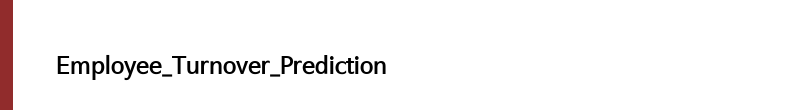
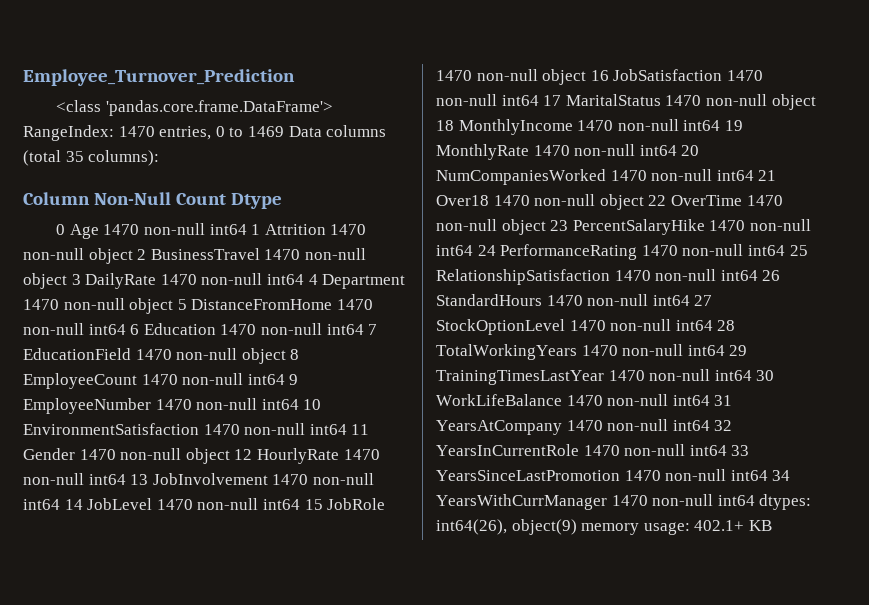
(387, 67) none -> [56,100,333,116] [23,125,387,141] [23,150,160,166] [23,192,283,209] [56,223,367,239] [23,248,366,264] [23,273,406,289] [23,298,373,314] [23,323,378,335] [23,348,300,364] [23,373,299,389] [23,398,322,414] [23,423,370,435] [23,448,380,464] [23,473,374,485] [23,498,386,510] [436,69,763,85] [436,94,816,110] [436,119,743,135] [436,144,700,160] [436,169,777,185] [436,194,783,210] [436,219,811,235] [436,244,808,260] [436,269,781,285] [436,294,713,306] [436,319,736,335] [436,344,748,360] [436,369,775,385] [436,394,733,406] [436,419,733,435] [436,444,750,456] [436,469,791,481] [436,494,812,510] [436,519,772,535] // <class 'pandas.core.frame.DataFrame'> RangeIndex: 1470 entries, 0 to 1469 Data columns (total 35 columns): // Column Non-Null Count Dtype // 0 Age 1470 non-null int64 1 Attrition 1470 non-null object 2 BusinessTravel 1470 non-null object 3 DailyRate 1470 non-null int64 4 Department 1470 non-null object 5 DistanceFromHome 1470 non-null int64 6 Education 1470 non-null int64 7 EducationField 1470 non-null object 8 EmployeeCount 1470 non-null int64 9 EmployeeNumber 1470 non-null int64 10 EnvironmentSatisfaction 1470 non-null int64 11 Gender 1470 non-null object 12 HourlyRate 1470 non-null int64 13 JobInvolvement 1470 non-null int64 14 JobLevel 1470 non-null int64 15 JobRole 1470 non-null object 16 JobSatisfaction 1470 non-null int64 17 MaritalStatus 1470 non-null object 18 MonthlyIncome 1470 non-null int64 19 MonthlyRate 1470 non-null int64 20 NumCompaniesWorked 1470 non-null int64 21 Over18 1470 non-null object 22 OverTime 1470 non-null object 23 PercentSalaryHike 1470 non-null int64 24 PerformanceRating 1470 non-null int64 25 RelationshipSatisfaction 1470 non-null int64 26 StandardHours 1470 non-null int64 27 StockOptionLevel 1470 non-null int64 28 TotalWorkingYears 1470 non-null int64 29 TrainingTimesLastYear 1470 non-null int64 30 WorkLifeBalance 1470 non-null int64 31 YearsAtCompany 1470 non-null int64 32 YearsInCurrentRole 1470 non-null int64 33 YearsSinceLastPromotion 1470 non-null int64 34 YearsWithCurrManager 1470 non-null int64 dtypes: int64(26), object(9) memory usage: 402.1+ KB

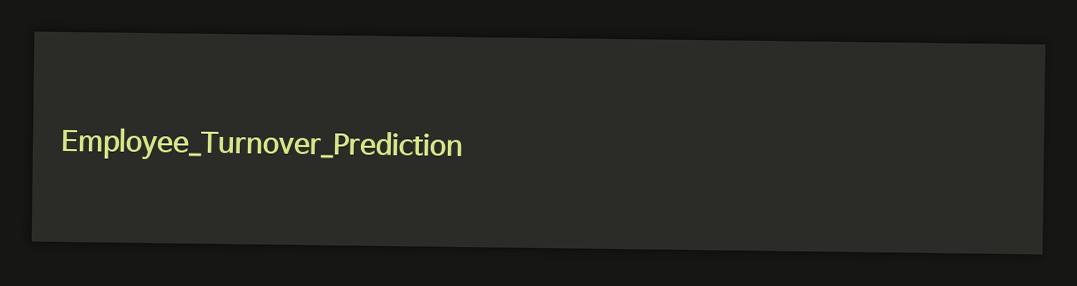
[56,100,333,116] [23,125,387,141] [23,150,160,166] [23,192,283,209] [56,223,367,239] [23,248,366,264] [23,273,406,289] [23,298,373,314] [23,323,378,335] [23,348,300,364] [23,373,299,389] [23,398,322,414] [23,423,370,435] [23,448,380,464] [23,473,374,485] [23,498,386,510] [436,69,763,85] [436,94,816,110] [436,119,743,135] [436,144,700,160] [436,169,777,185] [436,194,783,210] [436,219,811,235] [436,244,808,260] [436,269,781,285] [436,294,713,306] [436,319,736,335] [436,344,748,360] [436,369,775,385] [436,394,733,406] [436,419,733,435] [436,444,750,456] [436,469,791,481] [436,494,812,510] [436,519,772,535] // <class 'pandas.core.frame.DataFrame'> RangeIndex: 1470 entries, 0 to 1469 Data columns (total 35 columns): // Column Non-Null Count Dtype // 0 Age 1470 non-null int64 1 Attrition 1470 non-null object 2 BusinessTravel 1470 non-null object 3 DailyRate 1470 non-null int64 4 Department 1470 non-null object 5 DistanceFromHome 1470 non-null int64 6 Education 1470 non-null int64 7 EducationField 1470 non-null object 8 EmployeeCount 1470 non-null int64 9 EmployeeNumber 1470 non-null int64 10 EnvironmentSatisfaction 1470 non-null int64 11 Gender 1470 non-null object 12 HourlyRate 1470 non-null int64 13 JobInvolvement 1470 non-null int64 14 JobLevel 1470 non-null int64 15 JobRole 1470 non-null object 16 JobSatisfaction 1470 non-null int64 17 MaritalStatus 1470 non-null object 18 MonthlyIncome 1470 non-null int64 19 MonthlyRate 1470 non-null int64 20 NumCompaniesWorked 1470 non-null int64 21 Over18 1470 non-null object 22 OverTime 1470 non-null object 23 PercentSalaryHike 1470 non-null int64 24 PerformanceRating 1470 non-null int64 25 RelationshipSatisfaction 1470 non-null int64 26 StandardHours 1470 non-null int64 27 StockOptionLevel 1470 non-null int64 28 TotalWorkingYears 1470 non-null int64 29 TrainingTimesLastYear 1470 non-null int64 30 WorkLifeBalance 1470 non-null int64 31 YearsAtCompany 1470 non-null int64 32 YearsInCurrentRole 1470 non-null int64 33 YearsSinceLastPromotion 1470 non-null int64 34 YearsWithCurrManager 1470 non-null int64 dtypes: int64(26), object(9) memory usage: 402.1+ KB -> (464, 145) none

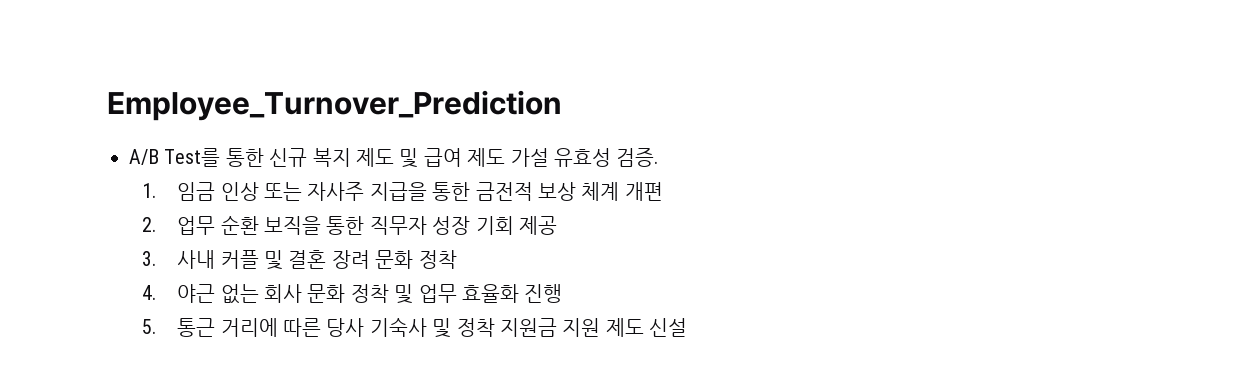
(464, 145) none -> [129,148,659,168] [142,182,663,201] [142,215,557,235] [142,250,457,270] [142,284,563,304] [142,317,688,338] // A/B Test를 통한 신규 복지 제도 및 급여 제도 가설 유효성 검증. // 1. 임금 인상 또는 자사주 지급을 통한 금전적 보상 체계 개편 // 2. 업무 순환 보직을 통한 직무자 성장 기회 제공 // 3. 사내 커플 및 결혼 장려 문화 정착 // 4. 야근 없는 회사 문화 정착 및 업무 효율화 진행 // 5. 통근 거리에 따른 당사 기숙사 및 정착 지원금 지원 제도 신설

